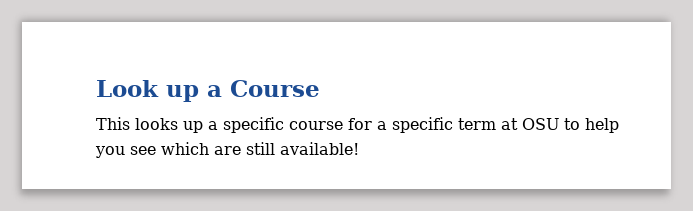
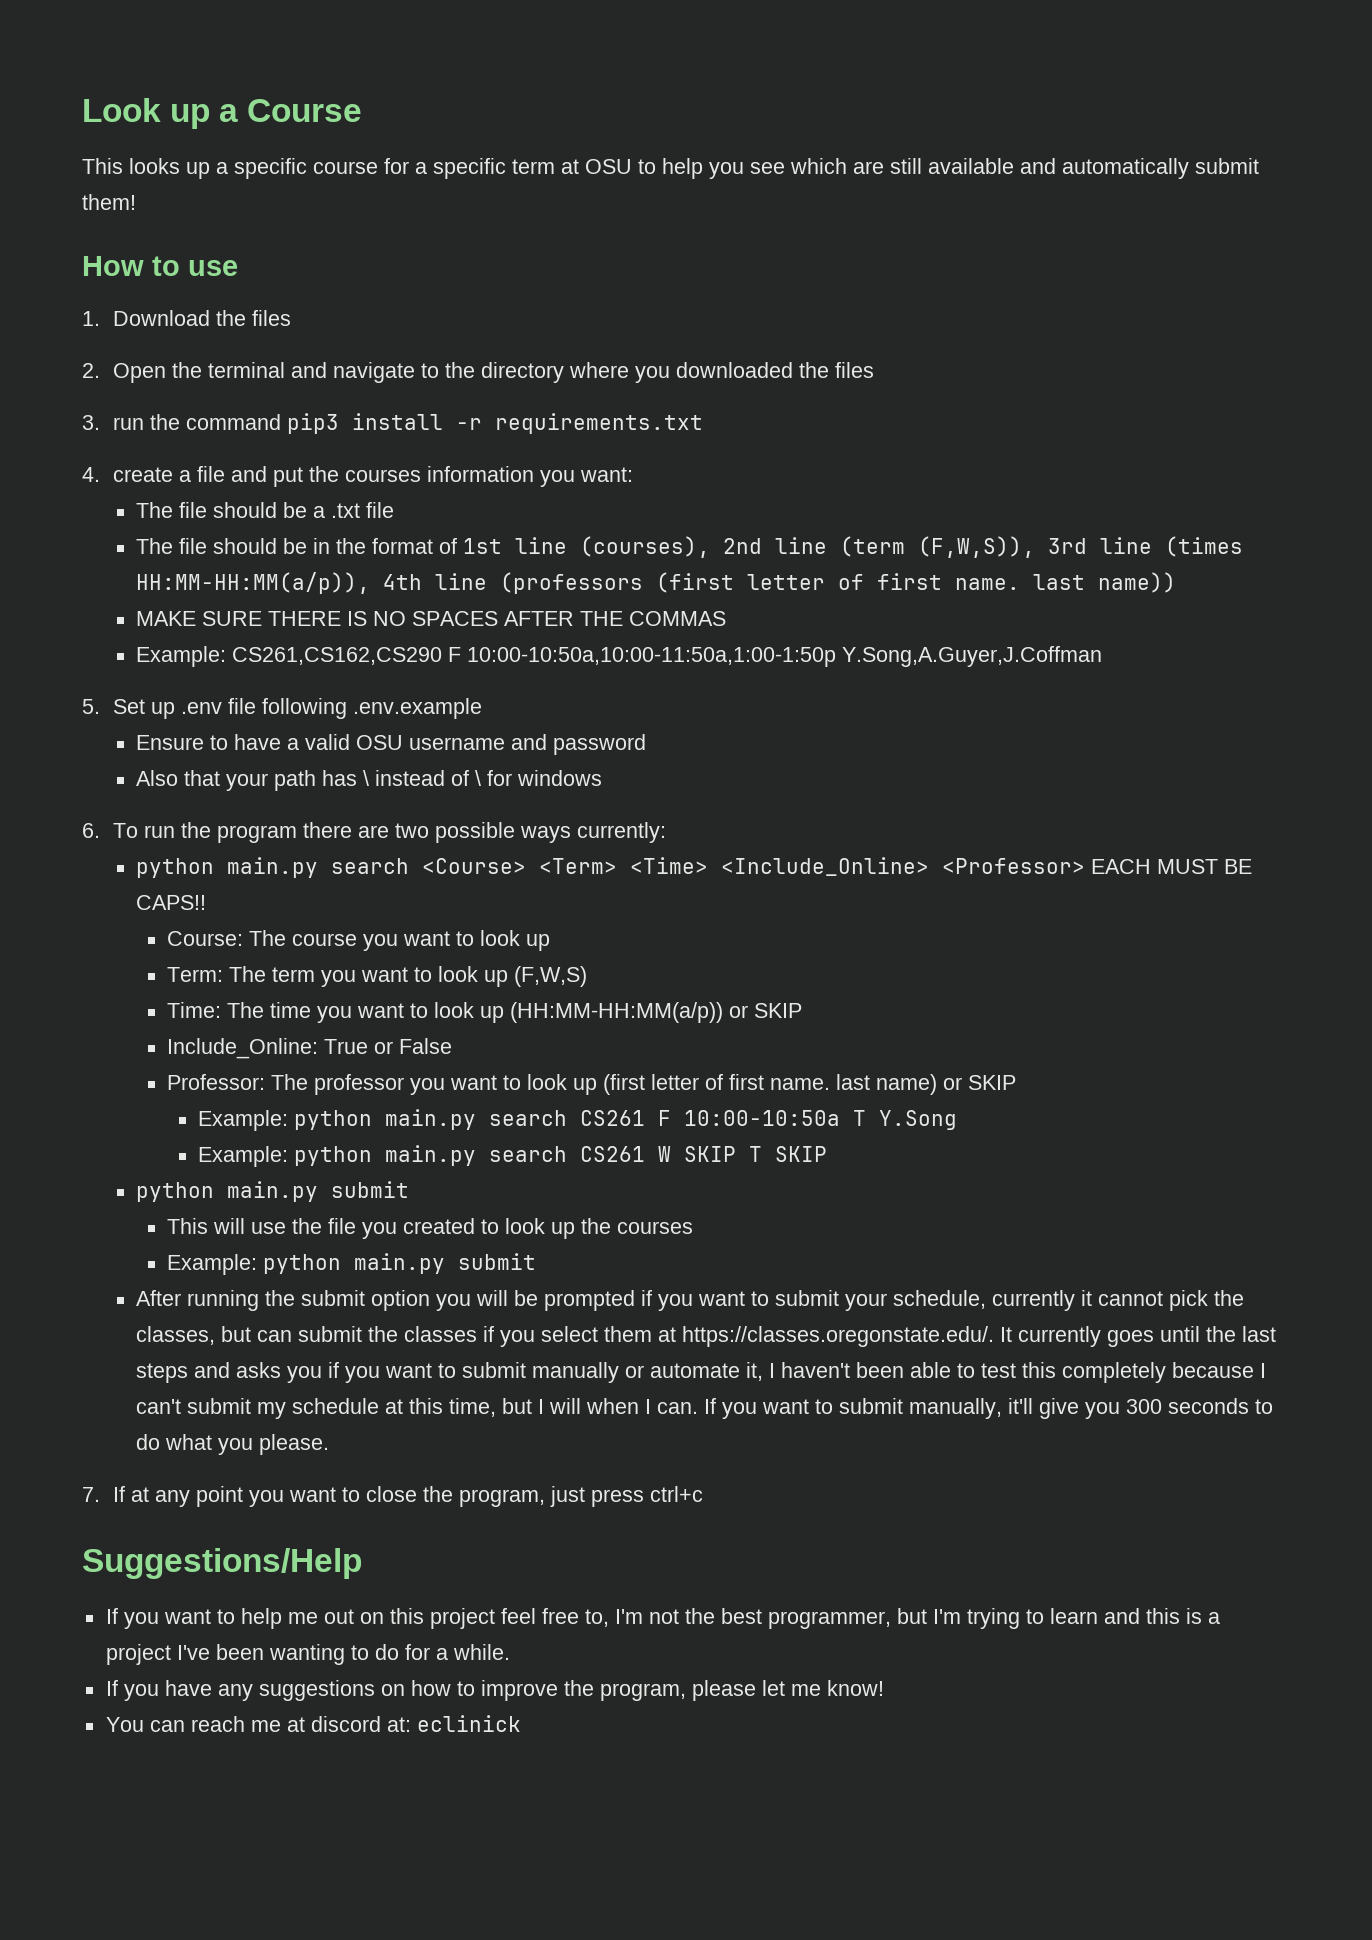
[280,142,359,155] available! -> [928,158,1259,179] [82,194,136,210] [82,256,238,276] [82,310,291,326] [82,362,874,383] [82,413,703,434] [82,466,633,487] [136,502,395,518] [136,536,1244,558] [136,572,1177,594] [136,611,727,626] [136,646,1103,667] [82,698,482,719] [136,734,647,755] [136,770,603,791] [82,822,666,843] [136,857,1253,878] [136,895,207,910] [167,930,551,951] [167,966,588,987] [167,1002,803,1023] [167,1038,453,1059] [167,1074,1017,1095] [198,1109,958,1131] [198,1145,828,1167] [136,1181,410,1202] [167,1218,694,1239] [167,1253,537,1275] [136,1290,1245,1311] [136,1326,1277,1347] [136,1362,1267,1383] [136,1398,1274,1419] [136,1434,330,1455] [82,1486,703,1507] [82,1548,362,1579] [105,1608,1220,1629] [105,1644,510,1665] [105,1680,884,1701] [105,1715,521,1732] available and automatically submit them! // How to use // 1. Download the files // 2. Open the terminal and navigate to the directory where you downloaded the files // 3. run the command pip3 install -r requirements.txt // 4. create a file and put the courses information you want: // The file should be a .txt file // The file should be in the format of 1st line (courses), 2nd line (term (F,W,S)), 3rd line (times HH:MM-HH:MM(a/p)), 4th line (professors (first letter of first name. last name)) // MAKE SURE THERE IS NO SPACES AFTER THE COMMAS // Example: CS261,CS162,CS290 F 10:00-10:50a,10:00-11:50a,1:00-1:50p Y.Song,A.Guyer,J.Coffman // 5. Set up .env file following .env.example // Ensure to have a valid OSU username and password // Also that your path has \ instead of \ for windows // 6. To run the program there are two possible ways currently: // python main.py search <Course> <Term> <Time> <Include_Online> <Professor> EACH MUST BE CAPS!! // Course: The course you want to look up // Term: The term you want to look up (F,W,S) // Time: The time you want to look up (HH:MM-HH:MM(a/p)) or SKIP // Include_Online: True or False // Professor: The professor you want to look up (first letter of first name. last name) or SKIP // Example: python main.py search CS261 F 10:00-10:50a T Y.Song // Example: python main.py search CS261 W SKIP T SKIP // python main.py submit // This will use the file you created to look up the courses // Example: python main.py submit // After running the submit option you will be prompted if you want to submit your schedule, currently it cannot pick the classes, but can submit the classes if you select them at https://classes.oregonstate.edu/. It currently goes until the last steps and asks you if you want to submit manually or automate it, I haven't been able to test this completely because I can't submit my schedule at this time, but I will when I can. If you want to submit manually, it'll give you 300 seconds to do what you please. // 7. If at any point you want to close the program, just press ctrl+c // Suggestions/Help // If you want to help me out on this project feel free to, I'm not the best programmer, but I'm trying to learn and this is a project I've been wanting to do for a while. // If you have any suggestions on how to improve the program, please let me know! // You can reach me at discord at: eclinick

